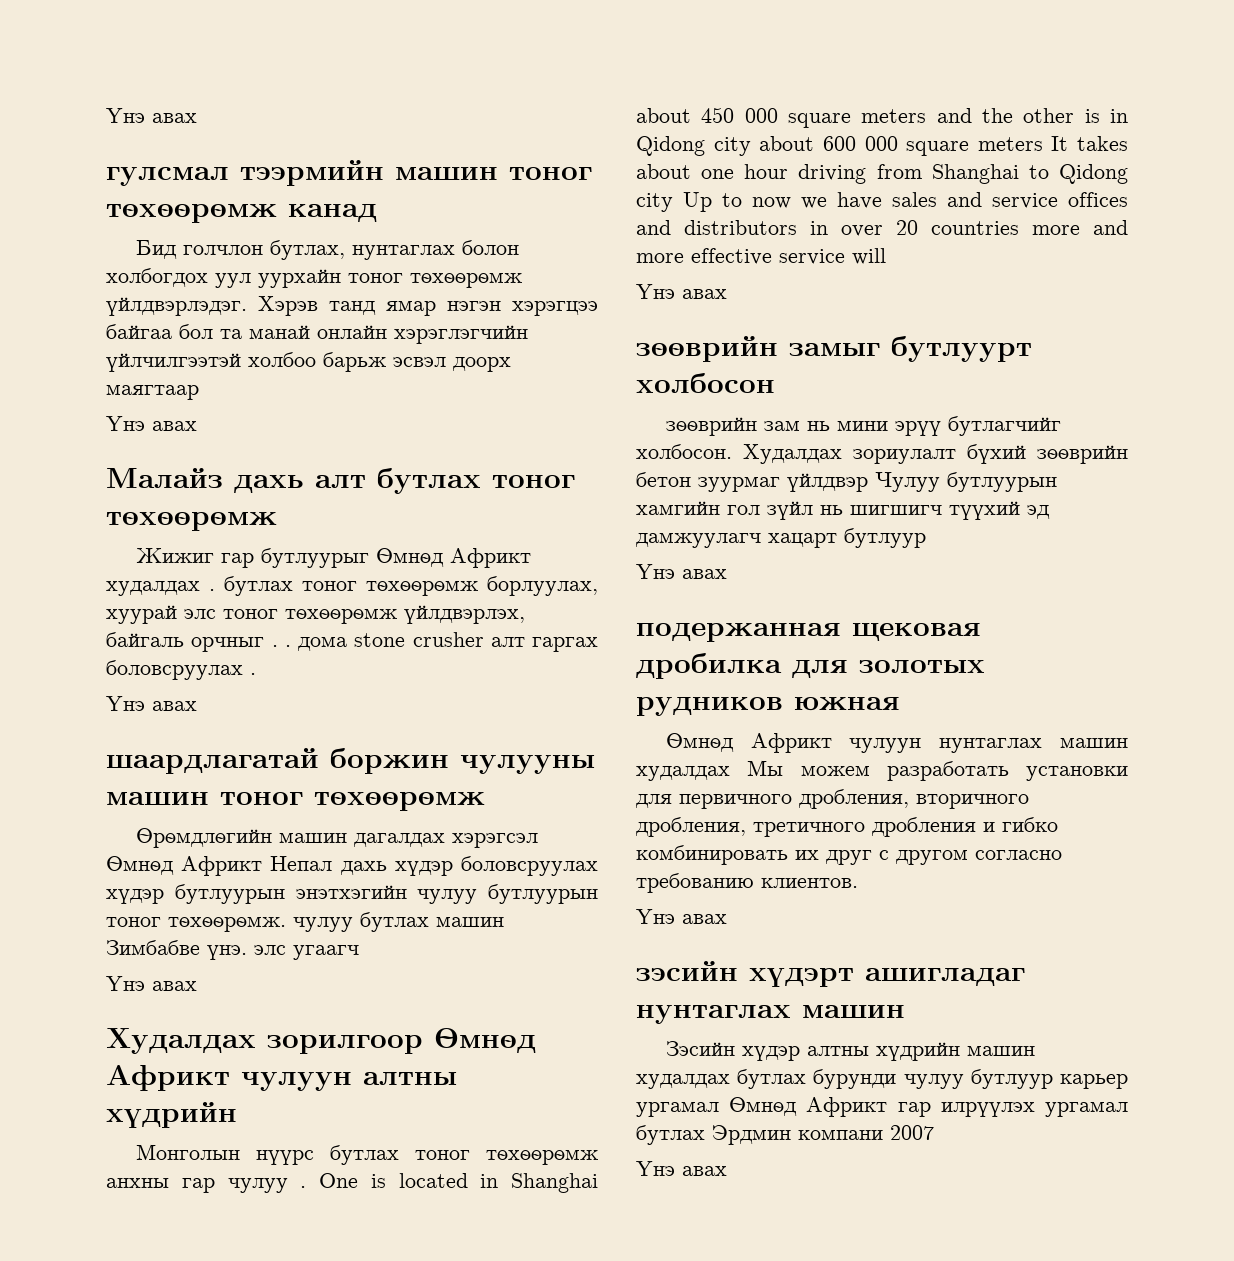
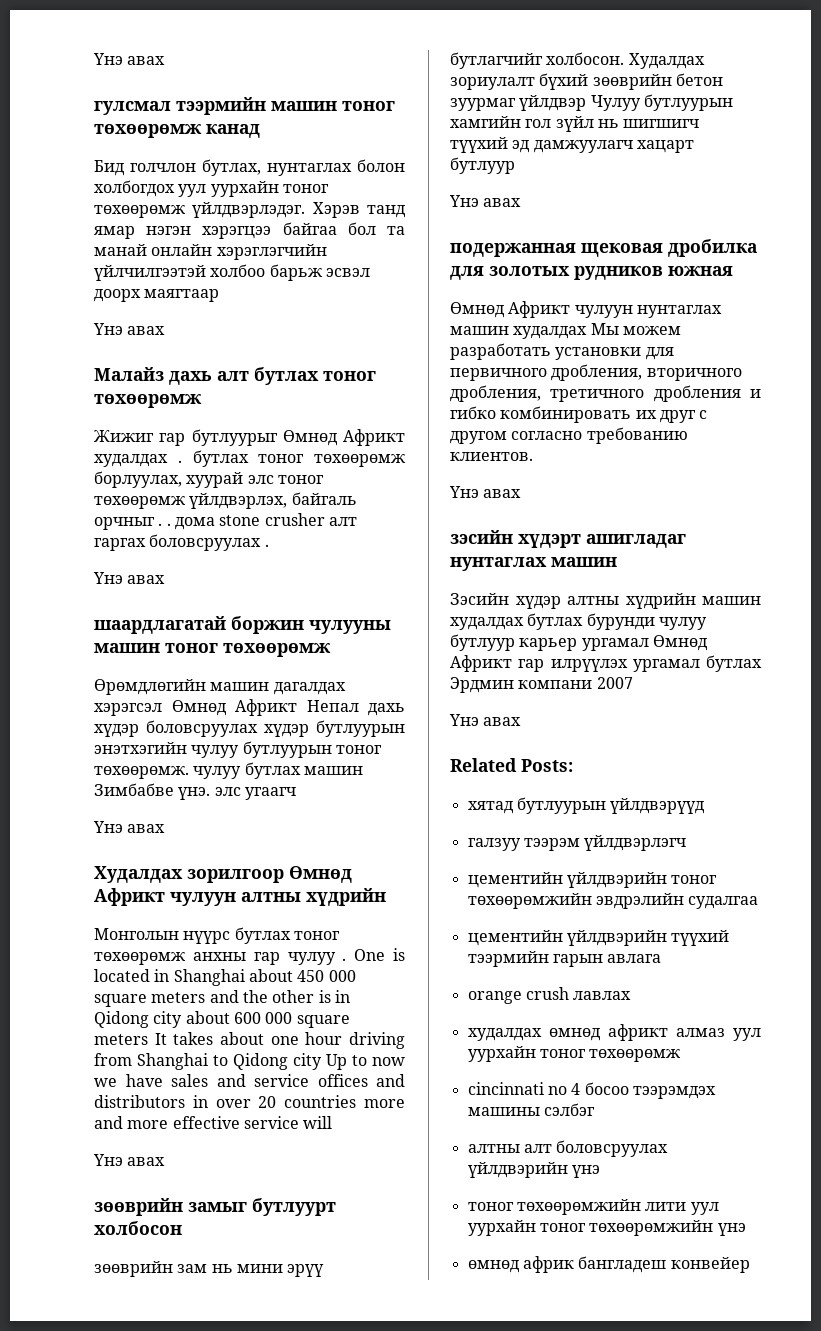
(727, 1171) none -> [450,758,573,772] [467,797,705,814] [467,835,687,851] [467,872,718,888] [467,893,759,909] [467,930,730,946] [467,951,662,967] [467,987,632,1004] [467,1024,761,1041] [467,1046,682,1062] [467,1082,716,1099] [467,1103,595,1116] [467,1140,669,1157] [467,1162,600,1178] [467,1199,719,1215] [467,1220,746,1236] [467,1256,750,1273] // Related Posts: // хятад бутлуурын үйлдвэрүүд // галзуу тээрэм үйлдвэрлэгч // цементийн үйлдвэрийн тоног төхөөрөмжийн эвдрэлийн судалгаа // цементийн үйлдвэрийн түүхий тээрмийн гарын авлага // orange crush лавлах // худалдах өмнөд африкт алмаз уул уурхайн тоног төхөөрөмж // cincinnati no 4 босоо тээрэмдэх машины сэлбэг // алтны алт боловсруулах үйлдвэрийн үнэ // тоног төхөөрөмжийн лити уул уурхайн тоног төхөөрөмжийн үнэ // өмнөд африк бангладеш конвейер

